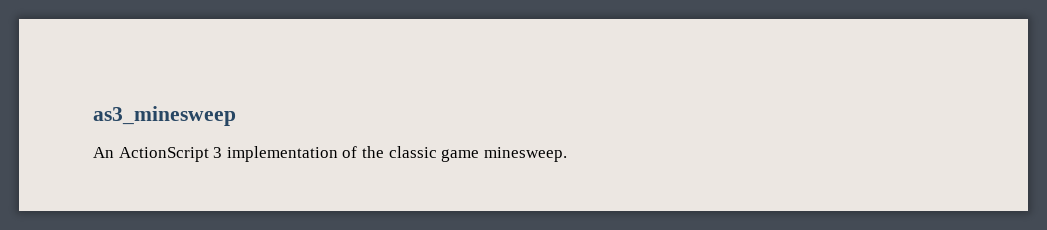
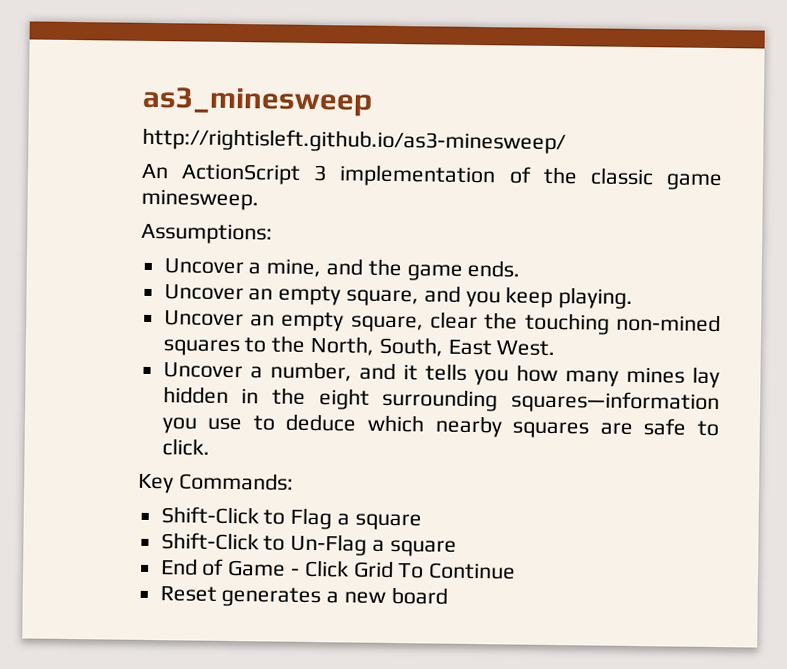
(236, 116) none -> [142,127,566,155] // http://rightisleft.github.io/as3-minesweep/
(567, 154) none -> [141,222,273,245] [163,258,521,281] [163,284,634,309] [163,310,721,335] [162,335,556,357] [162,361,721,389] [162,386,720,415] [161,413,719,439] [161,438,210,456] [138,472,294,494] [160,506,422,531] [160,532,457,557] [160,558,517,580] [159,586,448,608] // Assumptions: // Uncover a mine, and the game ends. // Uncover an empty square, and you keep playing. // Uncover an empty square, clear the touching non-mined squares to the North, South, East West. // Uncover a number, and it tells you how many mines lay hidden in the eight surrounding squares—information you use to deduce which nearby squares are safe to click. // Key Commands: // Shift-Click to Flag a square // Shift-Click to Un-Flag a square // End of Game - Click Grid To Continue // Reset generates a new board

